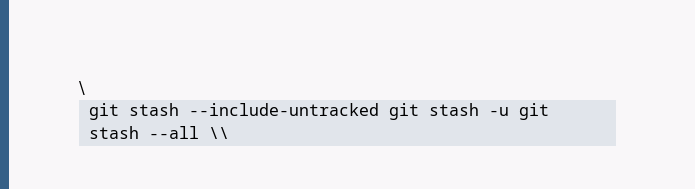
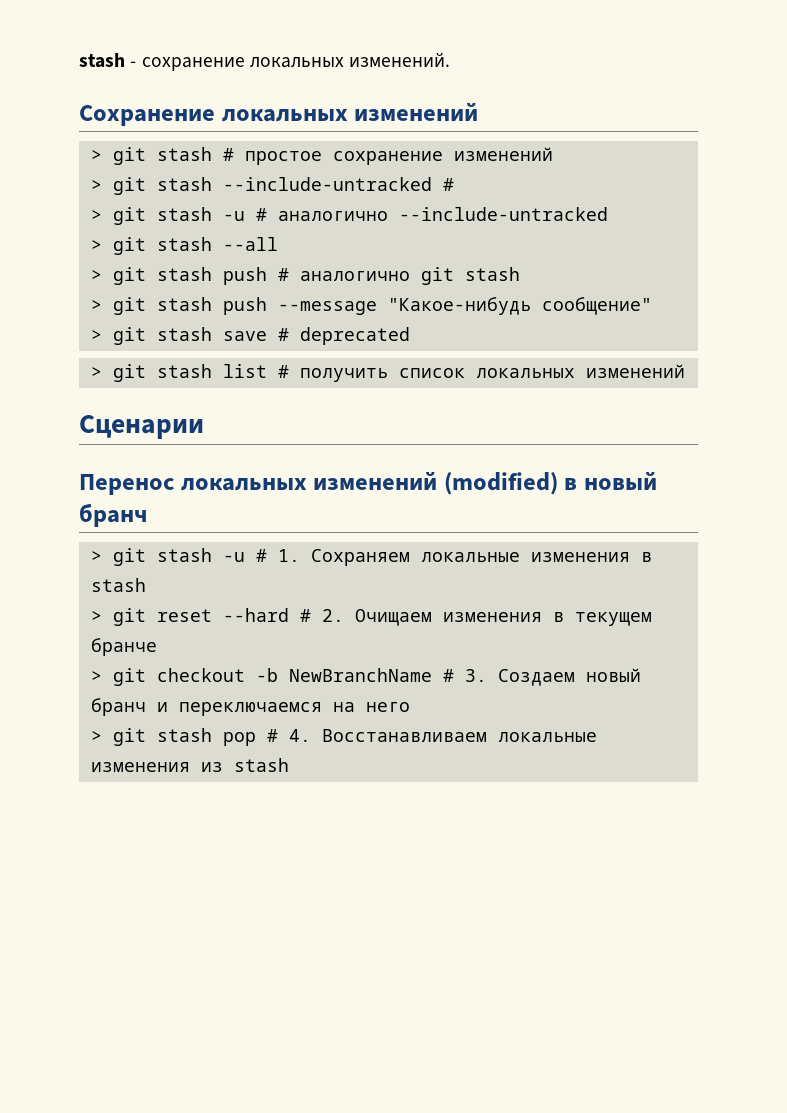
[79,81,85,95] \ // -> [79,52,451,71] [79,102,479,126] [90,147,553,165] [90,180,102,191] stash - сохранение локальных изменений. // Сохранение локальных изменений // > git stash # простое сохранение изменений // >
[388,103,509,120] git stash -u -> [442,178,454,191] [90,207,608,225] [90,240,102,251] # // > git stash -u # аналогично --include-untracked // >
[208,127,229,139] \\ -> [90,267,520,285] [90,297,652,315] [90,327,410,345] [90,364,685,382] [79,415,204,439] [79,471,658,495] [79,503,147,527] [90,548,652,566] [90,578,146,592] [90,608,652,626] [90,638,157,656] [90,668,641,686] [90,698,410,716] [90,728,597,746] [90,758,289,772] // > git stash push # аналогично git stash // > git stash push --message "Какое-нибудь сообщение" // > git stash save # deprecated // > git stash list # получить список локальных изменений // Сценарии // Перенос локальных изменений (modified) в новый бранч // > git stash -u # 1. Сохраняем локальные изменения в stash // > git reset --hard # 2. Очищаем изменения в текущем бранче // > git checkout -b NewBranchName # 3. Создаем новый бранч и переключаемся на него // > git stash pop # 4. Восстанавливаем локальные изменения из stash

